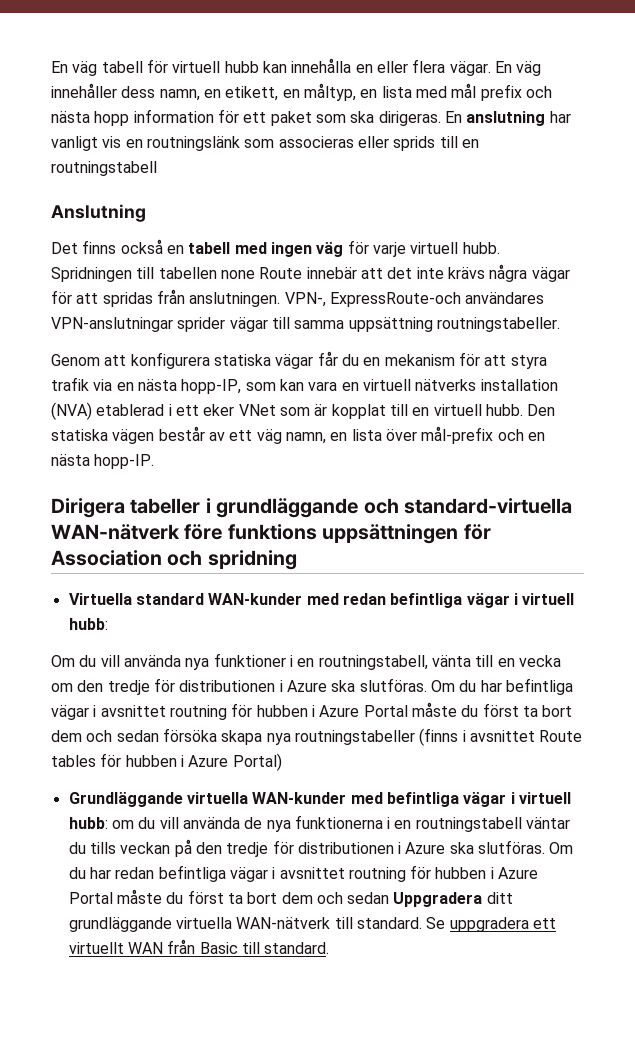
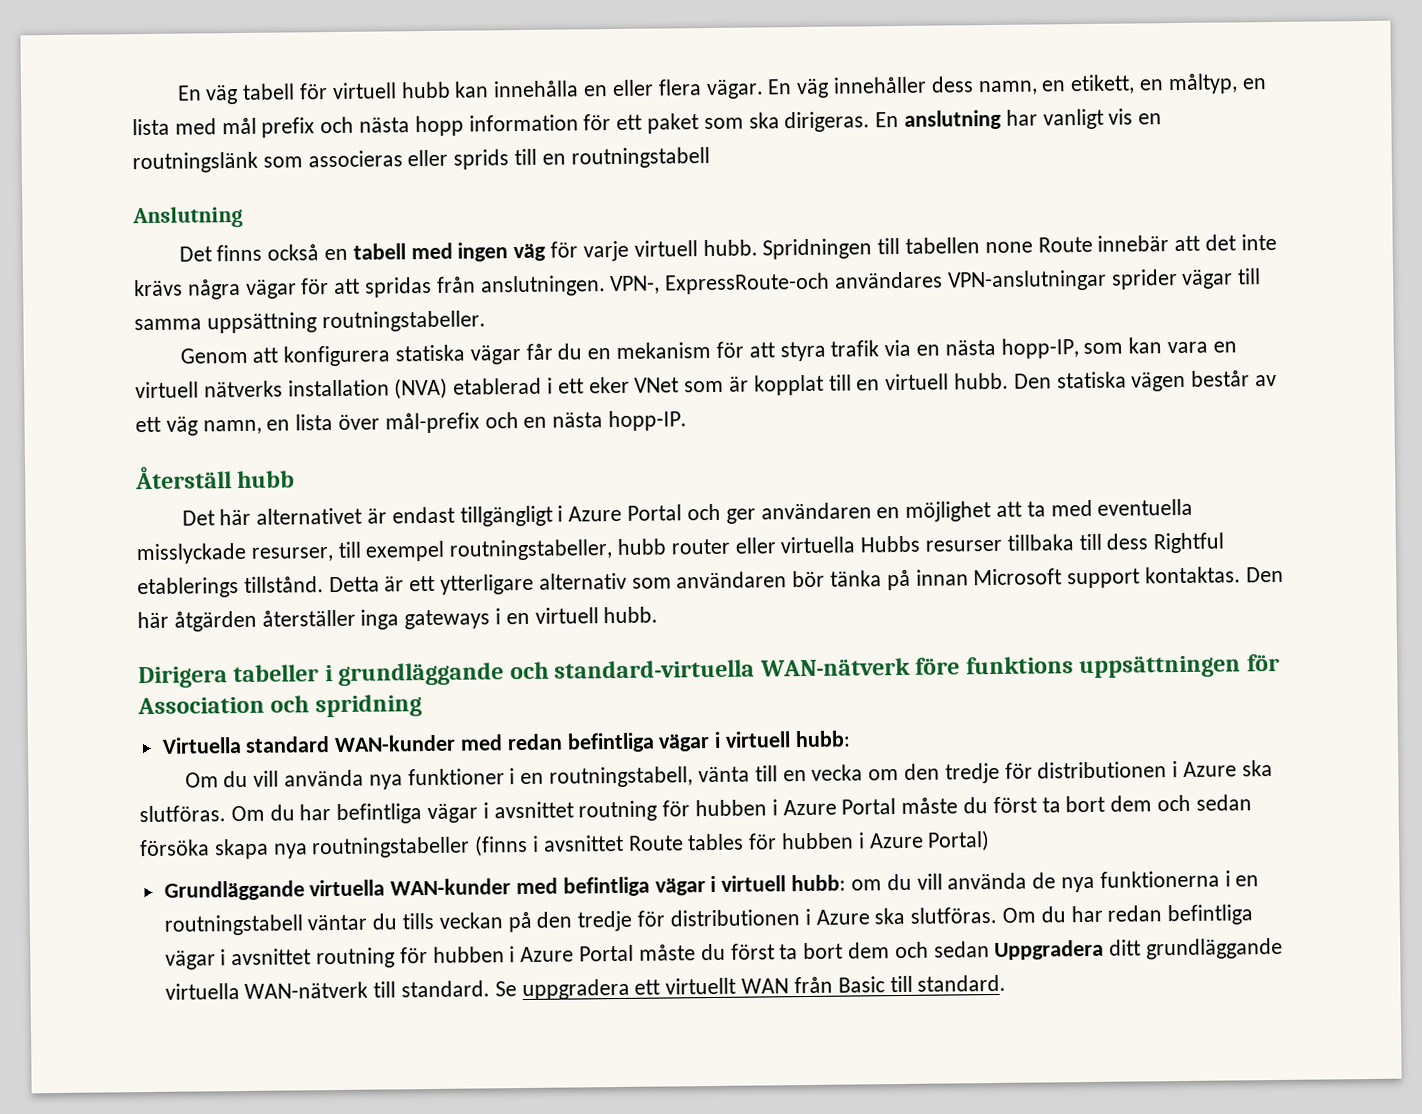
(155, 461) none -> [134,465,296,490] [181,498,1194,527] [136,532,1225,565] [137,566,1284,599] [137,606,659,632] // Återställ hubb // Det här alternativet är endast tillgängligt i Azure Portal och ger användaren en möjlighet att ta med eventuella misslyckade resurser, till exempel routningstabeller, hubb router eller virtuella Hubbs resurser tillbaka till dess Rightful etablerings tillstånd. Detta är ett ytterligare alternativ som användaren bör tänka på innan Microsoft support kontaktas. Den här åtgärden återställer inga gateways i en virtuell hubb.

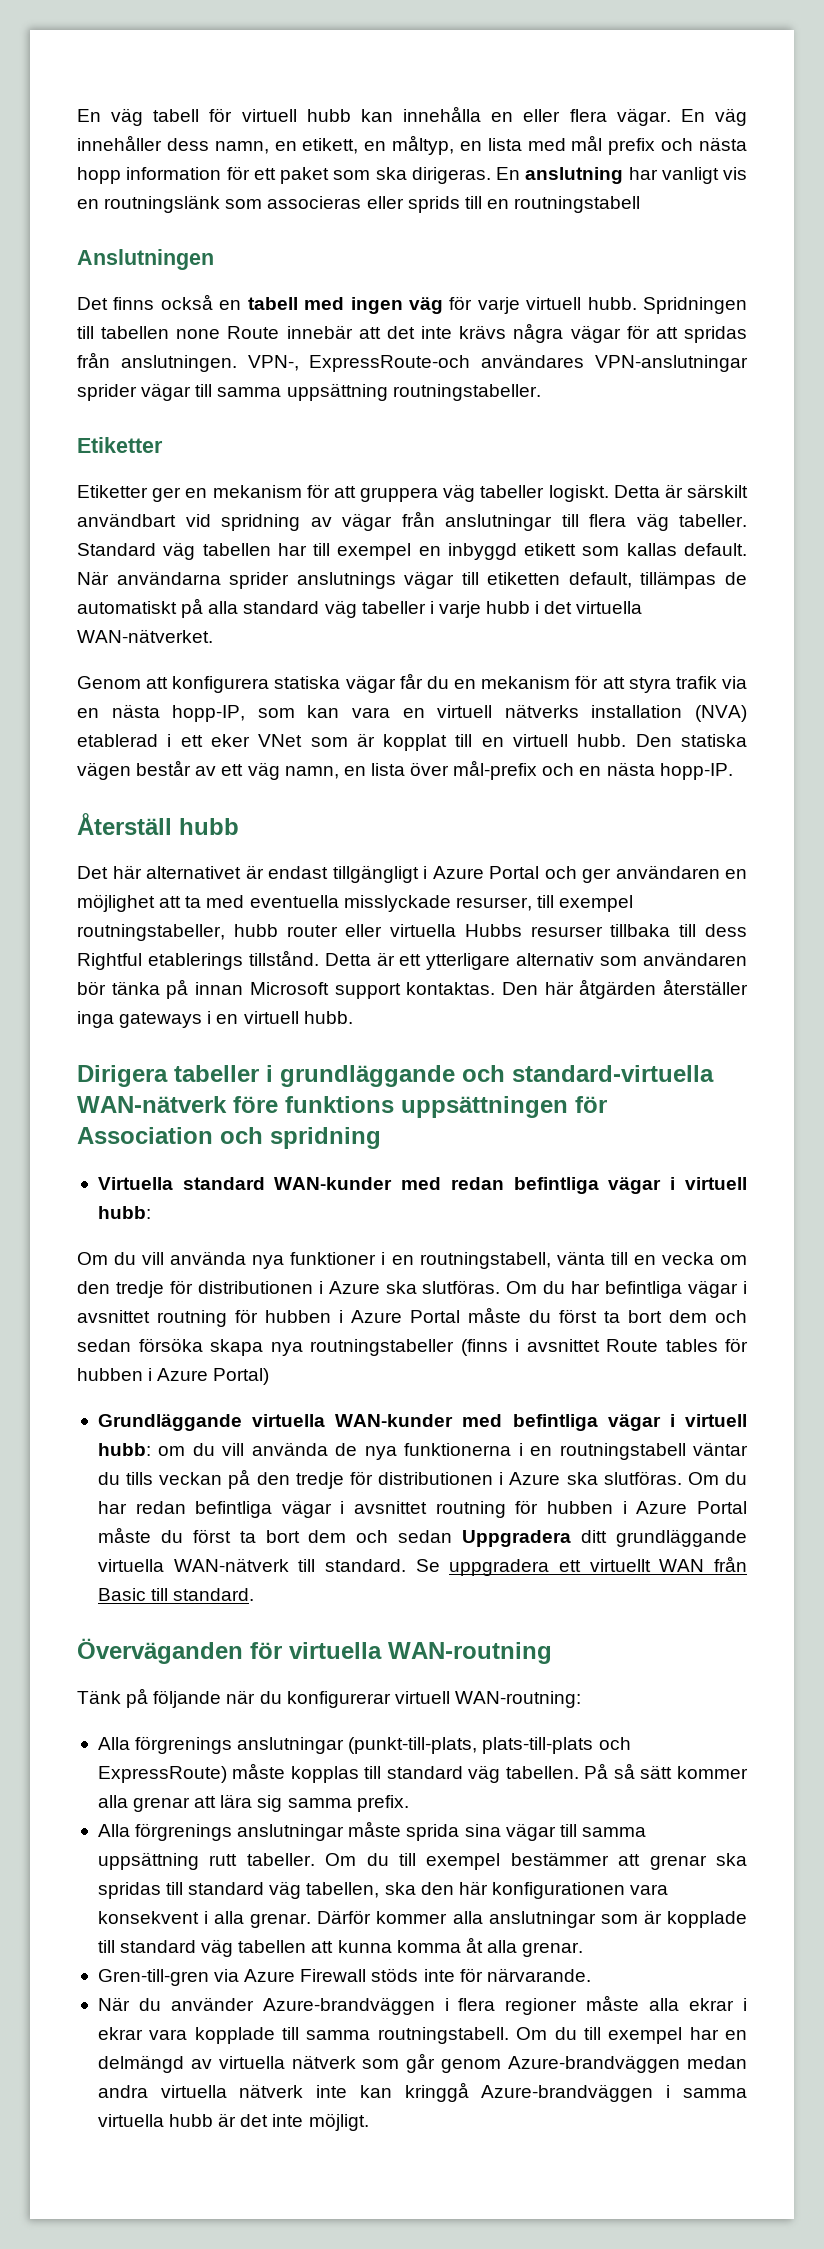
[132,205,243,229] Anslutning -> [77,249,214,270] Anslutningen
(486, 321) none -> [77,437,163,453] [77,484,748,502] [77,511,747,531] [77,542,747,560] [77,571,747,589] [77,598,643,618] [77,629,213,643] // Etiketter // Etiketter ger en mekanism för att gruppera väg tabeller logiskt. Detta är särskilt användbart vid spridning av vägar från anslutningar till flera väg tabeller. Standard väg tabellen har till exempel en inbyggd etikett som kallas default. När användarna sprider anslutnings vägar till etiketten default, tillämpas de automatiskt på alla standard väg tabeller i varje hubb i det virtuella WAN-nätverket.
(1007, 983) none -> [77,1638,552,1664] [77,1688,581,1708] [97,1736,631,1754] [97,1763,748,1783] [97,1794,409,1812] [97,1821,646,1841] [97,1852,747,1870] [97,1881,669,1899] [97,1910,748,1928] [97,1937,584,1957] [97,1968,591,1986] [97,1995,747,2015] [97,2027,747,2044] [97,2053,747,2073] [97,2082,748,2102] [97,2113,369,2131] // Överväganden för virtuella WAN-routning // Tänk på följande när du konfigurerar virtuell WAN-routning: // Alla förgrenings anslutningar (punkt-till-plats, plats-till-plats och ExpressRoute) måste kopplas till standard väg tabellen. På så sätt kommer alla grenar att lära sig samma prefix. // Alla förgrenings anslutningar måste sprida sina vägar till samma uppsättning rutt tabeller. Om du till exempel bestämmer att grenar ska spridas till standard väg tabellen, ska den här konfigurationen vara konsekvent i alla grenar. Därför kommer alla anslutningar som är kopplade till standard väg tabellen att kunna komma åt alla grenar. // Gren-till-gren via Azure Firewall stöds inte för närvarande. // När du använder Azure-brandväggen i flera regioner måste alla ekrar i ekrar vara kopplade till samma routningstabell. Om du till exempel har en delmängd av virtuella nätverk som går genom Azure-brandväggen medan andra virtuella nätverk inte kan kringgå Azure-brandväggen i samma virtuella hubb är det inte möjligt.

